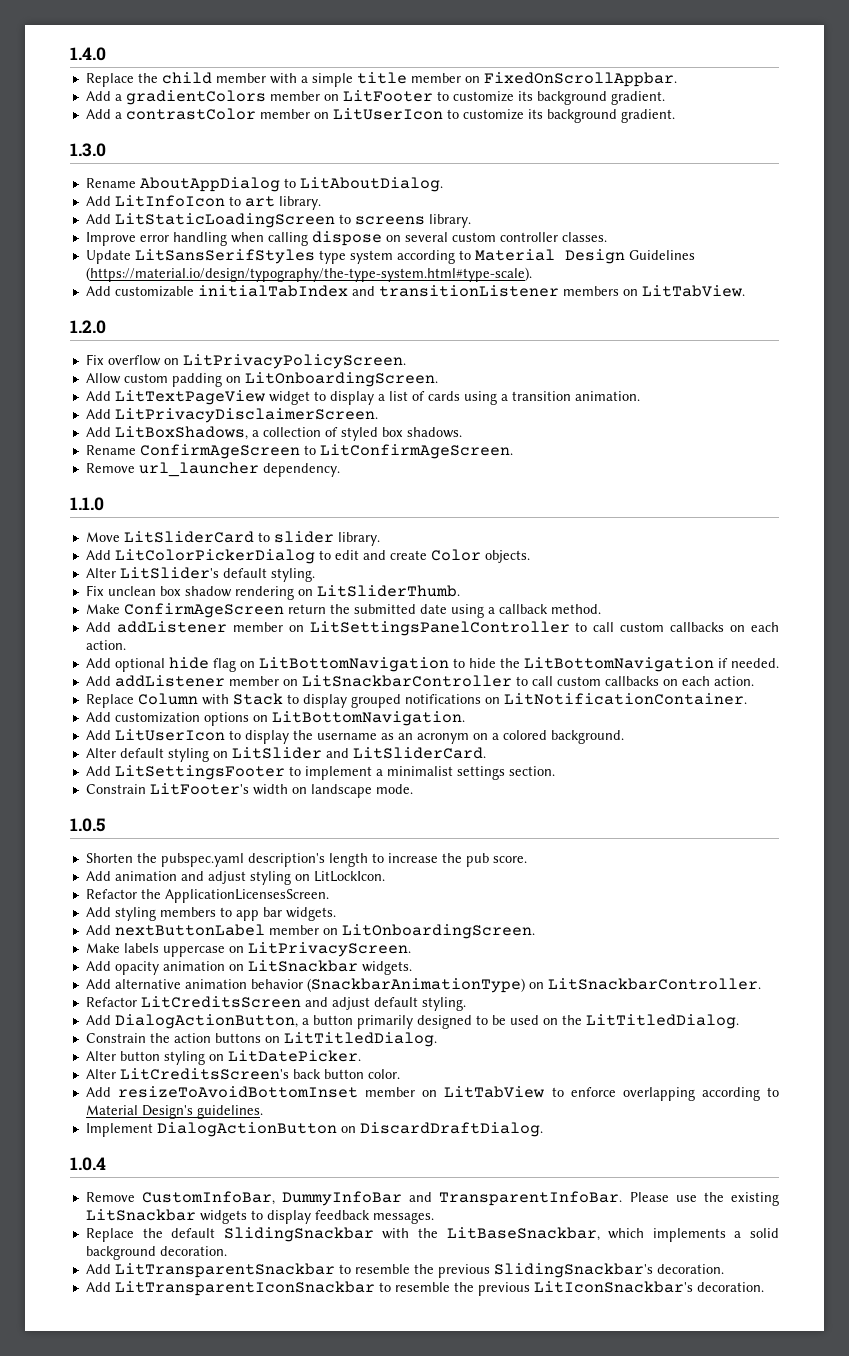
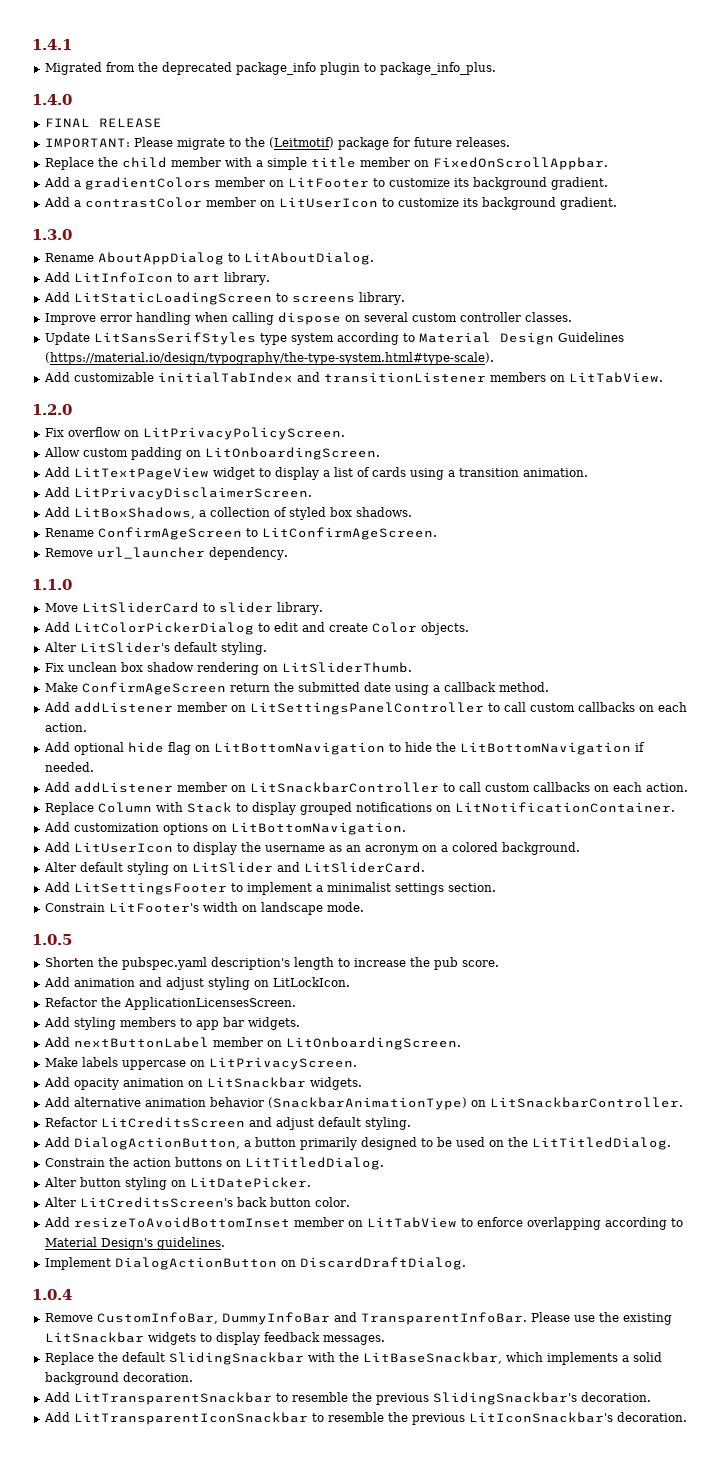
[70,47,106,61] 1.4.0 -> [32,39,72,50] [44,62,496,75] [32,94,72,105] [44,118,162,128] [44,137,510,150] 1.4.1 // Migrated from the deprecated package_info plugin to package_info_plus. // 1.4.0 // FINAL RELEASE // IMPORTANT: Please migrate to the (Leitmotif) package for future releases.

